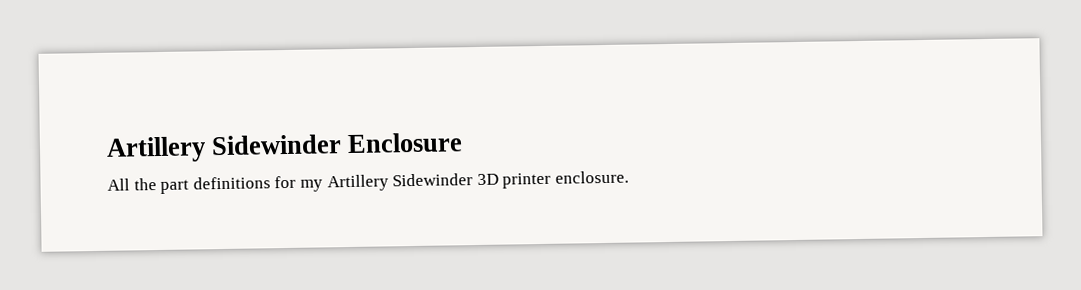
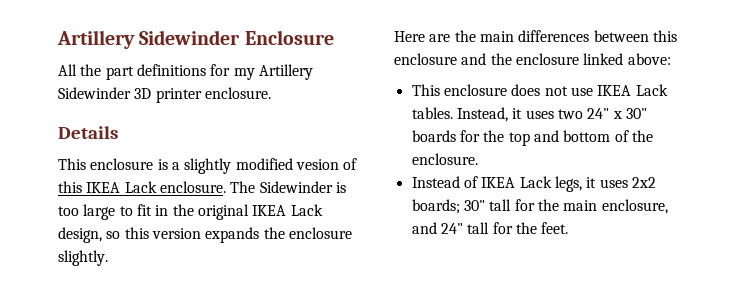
(629, 177) none -> [58,126,118,139] [58,158,358,174] [58,181,346,193] [58,204,323,220] [58,227,352,243] [58,250,108,266] [394,30,677,42] [394,53,671,65] [411,84,668,96] [411,107,647,122] [411,130,653,146] [411,153,478,165] [411,176,656,192] [411,199,668,214] [411,222,569,234] // Details // This enclosure is a slightly modified vesion of this IKEA Lack enclosure. The Sidewinder is too large to fit in the original IKEA Lack design, so this version expands the enclosure slightly. // Here are the main differences between this enclosure and the enclosure linked above: // This enclosure does not use IKEA Lack tables. Instead, it uses two 24" x 30" boards for the top and bottom of the enclosure. // Instead of IKEA Lack legs, it uses 2x2 boards; 30" tall for the main enclosure, and 24" tall for the feet.

